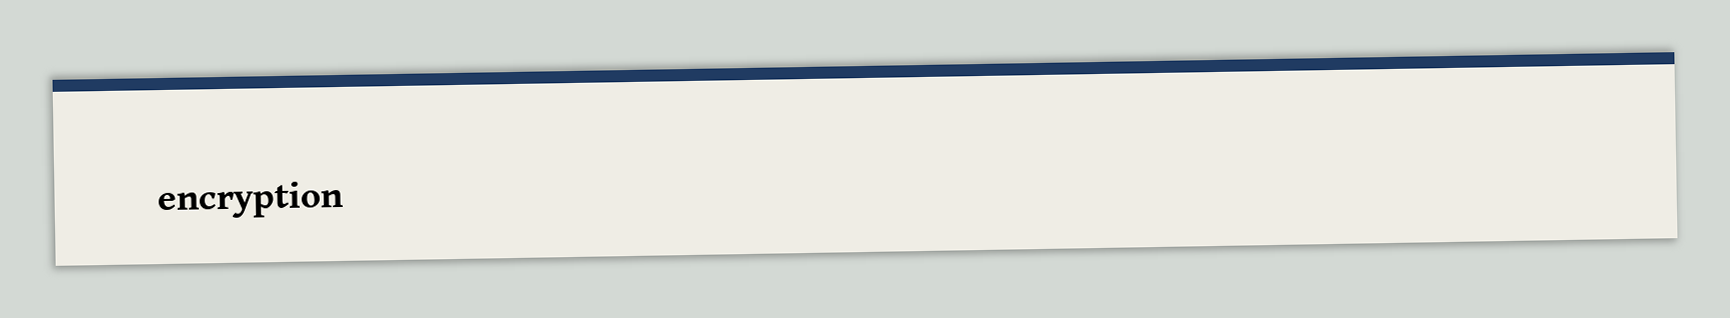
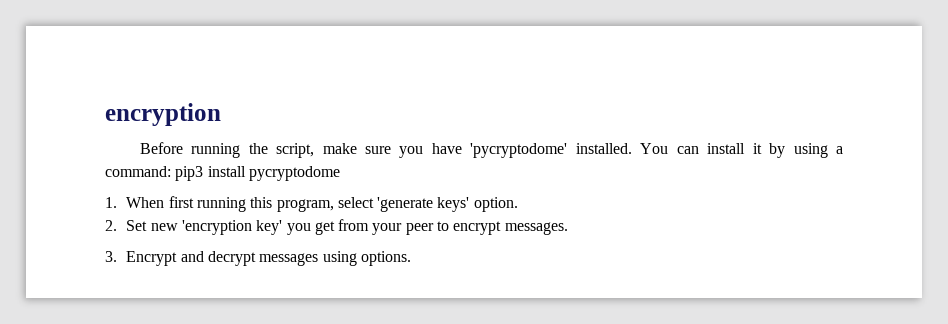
(344, 200) none -> [139,142,844,158] [105,166,340,181] [105,196,518,212] [105,219,568,235] [105,251,411,266] // Before running the script, make sure you have 'pycryptodome' installed. You can install it by using a command: pip3 install pycryptodome // 1. When first running this program, select 'generate keys' option. // 2. Set new 'encryption key' you get from your peer to encrypt messages. // 3. Encrypt and decrypt messages using options.

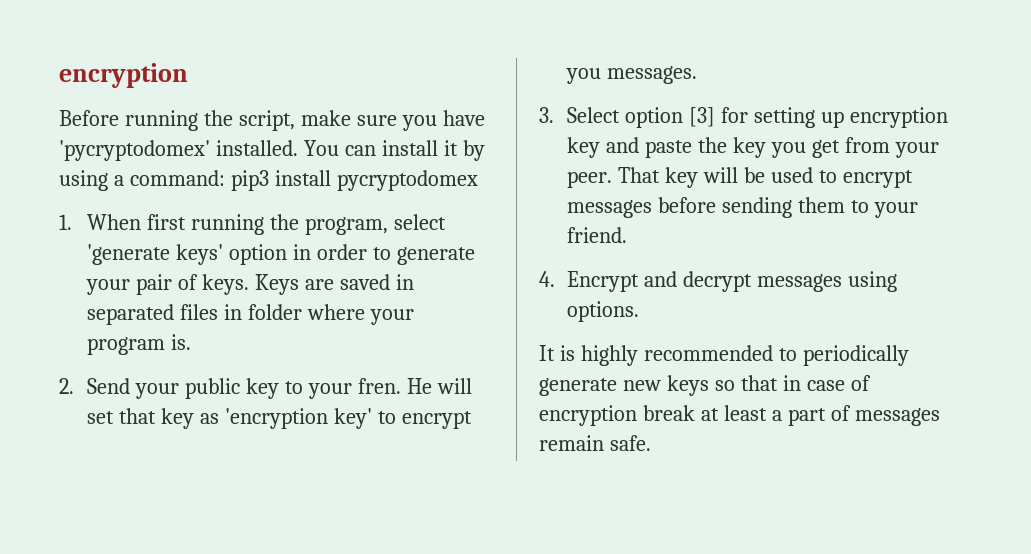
[470,143,568,158] 'pycryptodome' -> [59,140,210,161] 'pycryptodomex'
[248,166,340,181] pycryptodome -> [336,170,478,191] pycryptodomex
[250,197,273,208] this -> [269,214,299,230] the
[473,197,518,212] [105,219,568,235] [105,251,117,262] option. // 2. Set new 'encryption key' you get from your peer to encrypt messages. // 3. -> [228,244,475,265] [86,274,414,295] [87,304,414,325] [87,334,192,355] [59,378,472,399] [87,408,472,429] [566,66,698,84] [539,107,948,128] [567,137,939,158] [567,167,913,188] [567,197,918,218] [567,227,628,243] [539,271,555,287] option in order to generate your pair of keys. Keys are saved in separated files in folder where your program is. // 2. Send your public key to your fren. He will set that key as 'encryption key' to encrypt you messages. // 3. Select option [3] for setting up encryption key and paste the key you get from your peer. That key will be used to encrypt messages before sending them to your friend. // 4.
(411, 258) none -> [539,345,909,366] [539,375,871,396] [539,405,940,426] [539,435,651,451] // It is highly recommended to periodically generate new keys so that in case of encryption break at least a part of messages remain safe.

